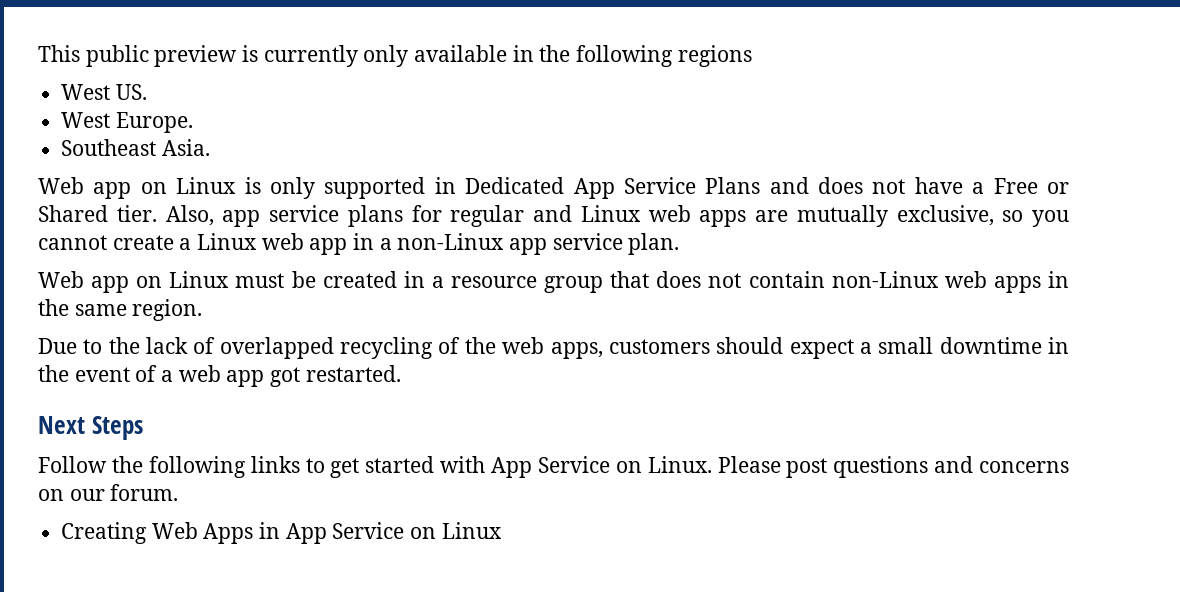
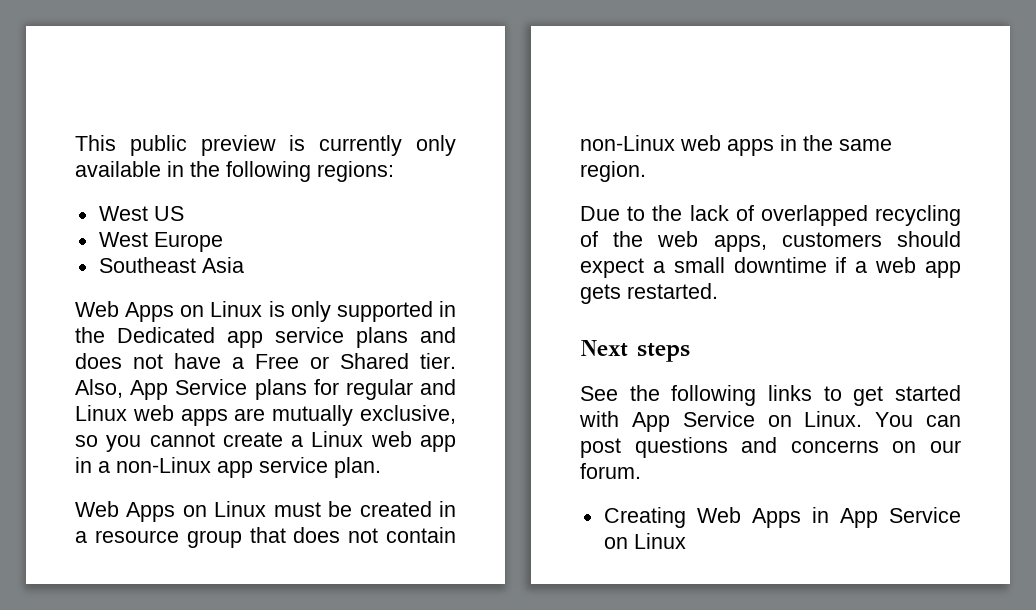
[677,45,752,67] [61,84,147,100] [61,112,193,133] regions // West US. // West Europe. -> [317,161,394,182] [98,206,184,221] [98,232,223,252] regions: // West US // West Europe
[161,139,210,156] [38,177,132,199] Asia. // Web app -> [201,257,244,273] [75,301,175,322] Asia // Web Apps
[465,177,761,199] Dedicated App Service Plans -> [75,327,408,348] the Dedicated app service plans
[222,205,339,227] app service -> [130,379,248,400] App Service
[91,276,130,293] app -> [126,502,176,522] Apps
[1048,337,1070,354] [38,365,158,382] in the event of -> [835,257,847,273] if
[270,367,301,387] got -> [580,284,621,304] gets
[91,416,143,440] [38,456,107,473] Steps // Follow -> [637,343,690,362] [580,386,618,401] steps // See
[717,456,781,473] Please -> [875,412,961,427] You can

